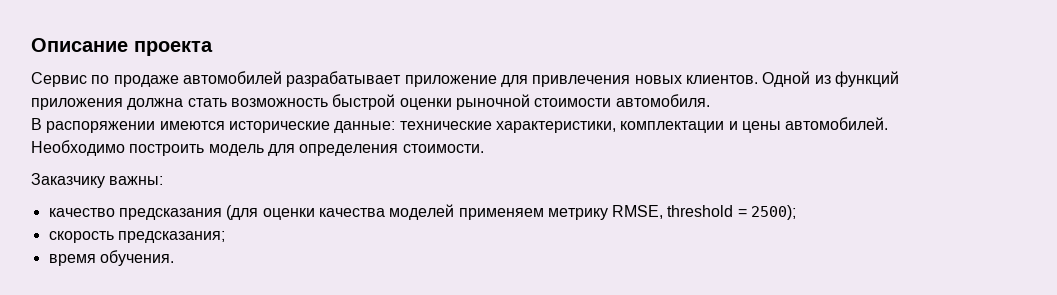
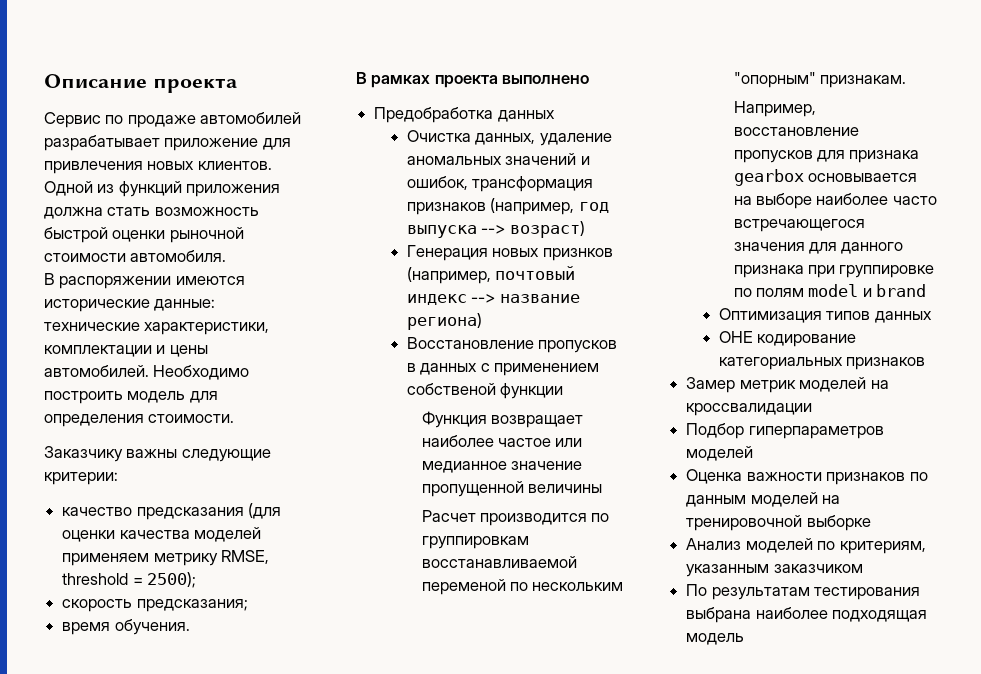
[109,176,164,185] важны: -> [126,449,271,462] [44,472,118,485] важны следующие критерии:
(174, 258) none -> [356,72,590,88] [374,107,555,123] [406,130,612,146] [406,153,590,165] [406,176,594,192] [406,198,609,215] [406,221,585,238] [406,245,613,261] [406,266,576,284] [406,294,580,305] [406,313,482,330] [406,337,618,353] [406,363,600,376] [406,383,564,399] [421,411,584,428] [421,435,583,447] [421,461,583,473] [421,481,603,497] [421,510,610,526] [421,536,529,549] [421,556,577,568] [421,579,624,595] [733,72,907,88] [733,101,816,117] [733,127,859,136] [733,150,920,163] [733,169,918,186] [733,193,937,209] [733,219,865,232] [733,242,904,254] [733,265,935,278] [733,284,927,297] [718,308,932,323] [718,331,857,347] [718,357,926,370] [686,377,889,393] [686,403,813,416] [686,423,884,439] [686,446,754,461] [686,469,928,485] [686,492,841,507] [686,515,871,531] [686,538,926,554] [686,564,863,577] [686,584,921,600] [686,607,928,623] [686,633,745,645] // В рамках проекта выполнено // Предобработка данных // Очистка данных, удаление аномальных значений и ошибок, трансформация признаков (например, год выпуска --> возраст) // Генерация новых признков (например, почтовый индекс --> название региона) // Восстановление пропусков в данных с применением собственой функции // Функция возвращает наиболее частое или медианное значение пропущенной величины // Расчет производится по группировкам восстанавливаемой переменой по нескольким "опорным" признакам. // Например, восстановление пропусков для признака gearbox основывается на выборе наиболее часто встречающегося значения для данного признака при группировке по полям model и brand // Оптимизация типов данных // OHE кодирование категориальных признаков // Замер метрик моделей на кроссвалидации // Подбор гиперпараметров моделей // Оценка важности признаков по данным моделей на тренировочной выборке // Анализ моделей по критериям, указанным заказчиком // По результатам тестирования выбрана наиболее подходящая модель

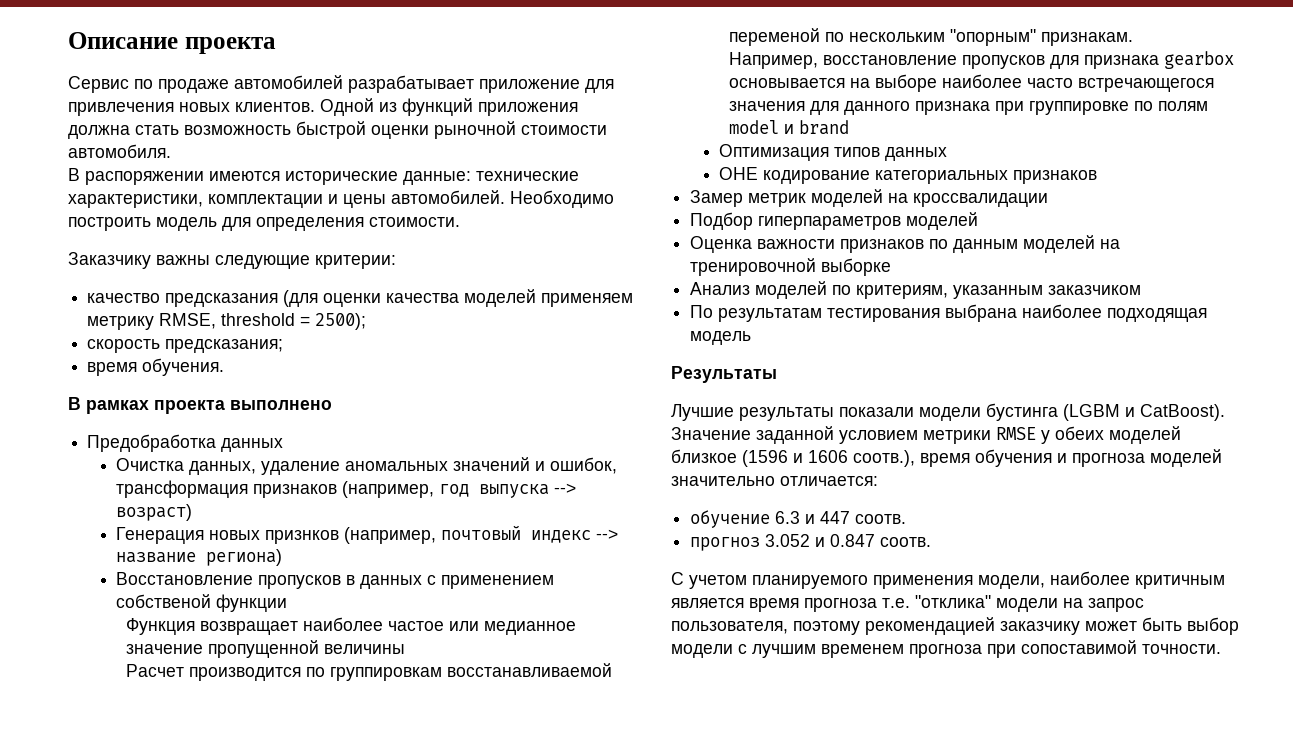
(745, 639) none -> [671,366,777,383] [671,403,1225,421] [671,426,1181,444] [671,449,1222,467] [671,476,878,486] [690,510,907,528] [690,534,932,551] [671,571,1225,589] [671,595,1144,612] [671,617,1239,635] [671,640,1221,658] // Результаты // Лучшие результаты показали модели бустинга (LGBM и CatBoost). Значение заданной условием метрики RMSE у обеих моделей близкое (1596 и 1606 соотв.), время обучения и прогноза моделей значительно отличается: // обучение 6.3 и 447 соотв. // прогноз 3.052 и 0.847 соотв. // С учетом планируемого применения модели, наиболее критичным является время прогноза т.е. "отклика" модели на запрос пользователя, поэтому рекомендацией заказчику может быть выбор модели с лучшим временем прогноза при сопоставимой точности.

